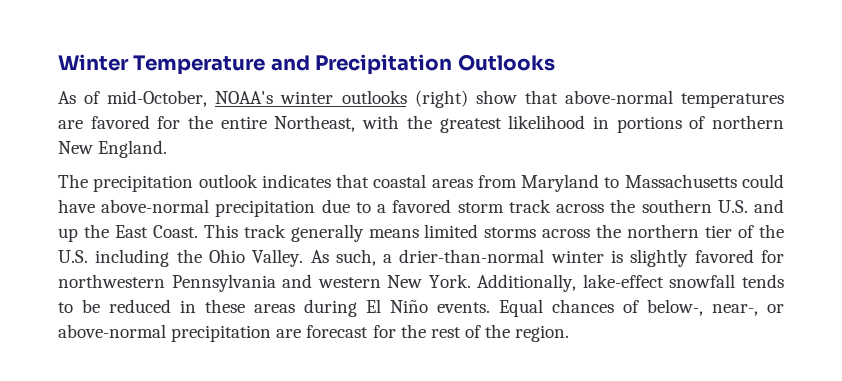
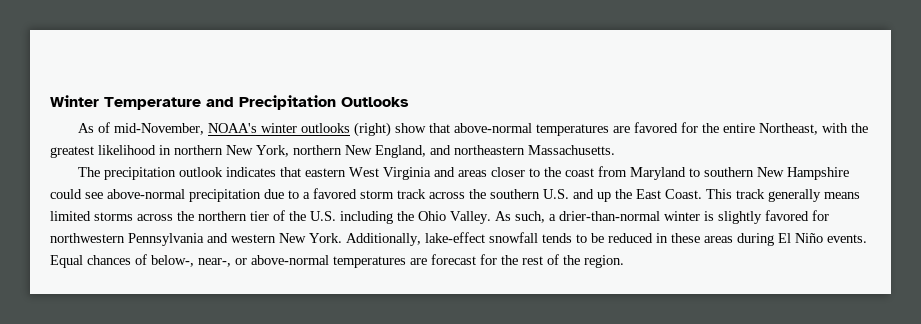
[107,90,208,107] mid-October, -> [113,123,204,135] mid-November,
[616,115,785,133] [58,140,168,158] portions of northern New England. -> [174,145,615,158] northern New York, northern New England, and northeastern Massachusetts.
[373,174,784,192] [58,199,95,213] coastal areas from Maryland to Massachusetts could have -> [304,166,849,180] [50,189,103,199] eastern West Virginia and areas closer to the coast from Maryland to southern New Hampshire could see
[171,325,272,342] precipitation -> [333,256,406,268] temperatures

